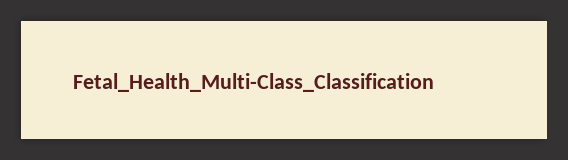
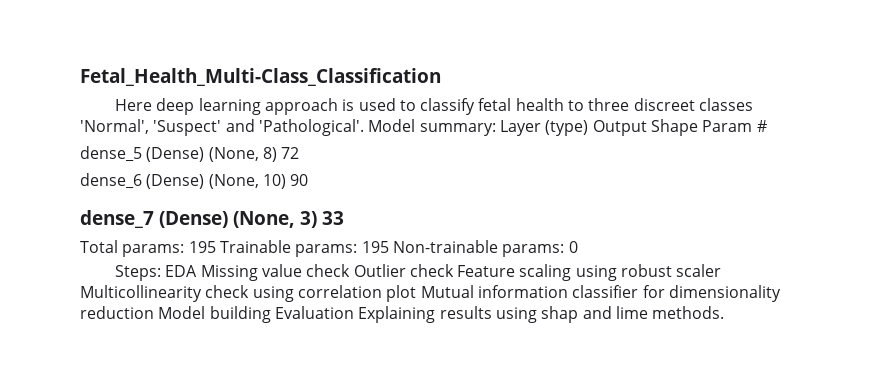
(434, 82) none -> [114,98,754,115] [80,119,767,136] [80,146,300,162] [80,173,309,189] [80,210,344,228] [80,240,578,257] [114,264,722,281] [80,285,781,302] [80,306,725,323] // Here deep learning approach is used to classify fetal health to three discreet classes 'Normal', 'Suspect' and 'Pathological'. Model summary: Layer (type) Output Shape Param # // dense_5 (Dense) (None, 8) 72 // dense_6 (Dense) (None, 10) 90 // dense_7 (Dense) (None, 3) 33 // Total params: 195 Trainable params: 195 Non-trainable params: 0 // Steps: EDA Missing value check Outlier check Feature scaling using robust scaler Multicollinearity check using correlation plot Mutual information classifier for dimensionality reduction Model building Evaluation Explaining results using shap and lime methods.

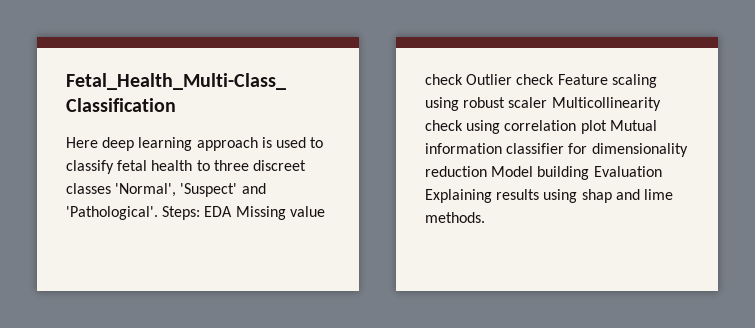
[368,119,767,136] [80,146,300,162] [80,173,309,189] [80,210,344,228] [80,240,578,257] Model summary: Layer (type) Output Shape Param # // dense_5 (Dense) (None, 8) 72 // dense_6 (Dense) (None, 10) 90 // dense_7 (Dense) (None, 3) 33 // Total params: 195 Trainable params: 195 Non-trainable params: 0 // -> (158, 213) none

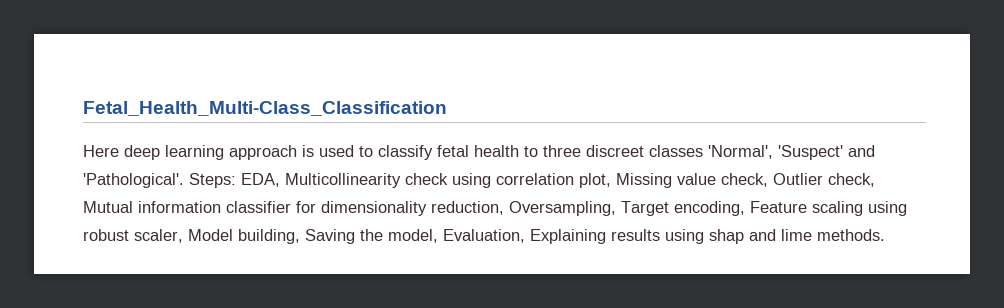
[204,206,325,220] [425,74,657,88] [425,97,661,111] [425,120,607,134] EDA Missing value check Outlier check Feature scaling using robust scaler Multicollinearity check using correlation plot -> [241,173,875,188] EDA, Multicollinearity check using correlation plot, Missing value check, Outlier check,
[425,166,662,180] reduction Model building Evaluation -> [431,201,907,216] [83,229,525,244] reduction, Oversampling, Target encoding, Feature scaling using robust scaler, Model building, Saving the model, Evaluation,

